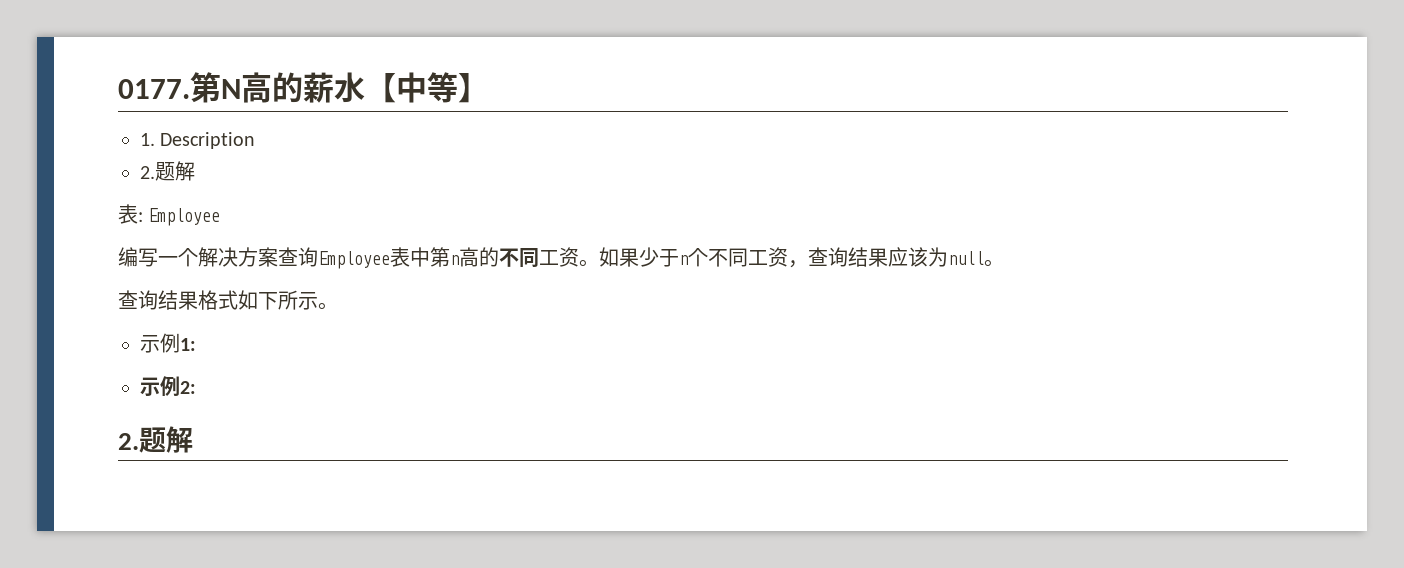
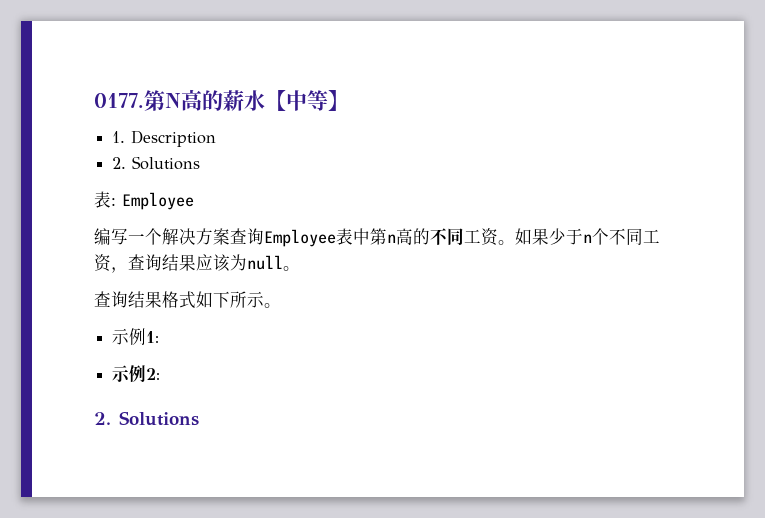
[155,161,195,181] 题解 -> [132,156,201,170] Solutions
[139,426,193,453] 题解 -> [119,411,199,426] Solutions

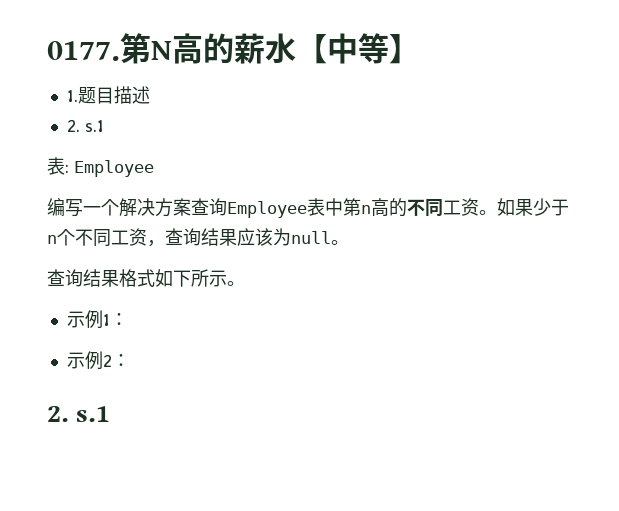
[131,130,217,147] [112,156,201,170] Description // 2. Solutions -> [77,86,150,104] [66,119,104,132] 题目描述 // 2. s.1
[146,331,160,343] [112,365,161,382] [94,411,199,426] 1: // 示例2: // 2. Solutions -> [102,313,128,326] [66,351,130,370] [47,406,111,422] 1： // 示例2： // 2. s.1

